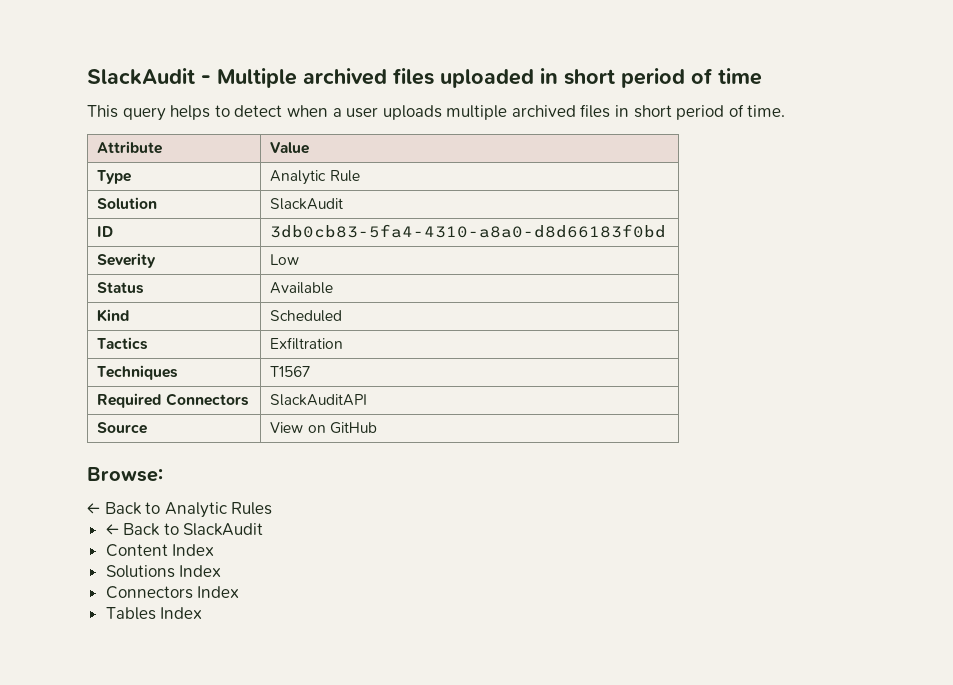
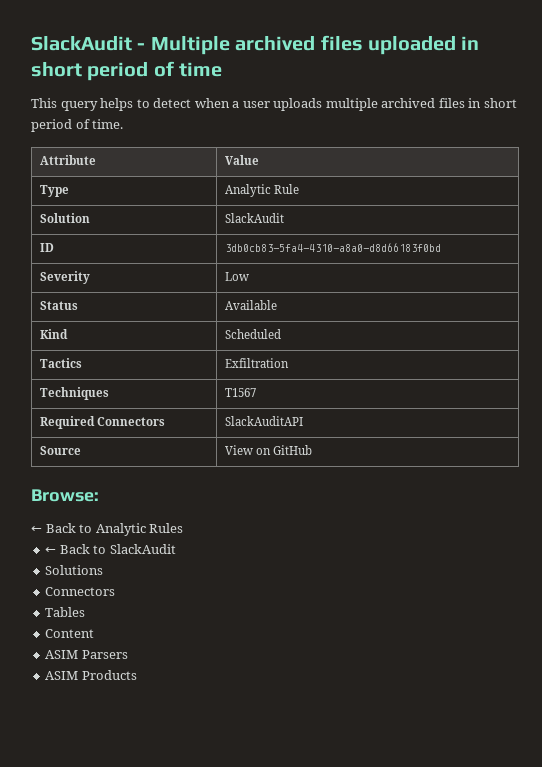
[105,544,215,557] // Content Index -> (176, 549) none
[179,565,222,577] [105,586,240,599] Index // Connectors Index -> [45,587,116,596] // Connectors
[160,607,203,619] Index -> [45,629,95,638] [45,650,128,659] [45,670,137,680] // Content // ASIM Parsers // ASIM Products

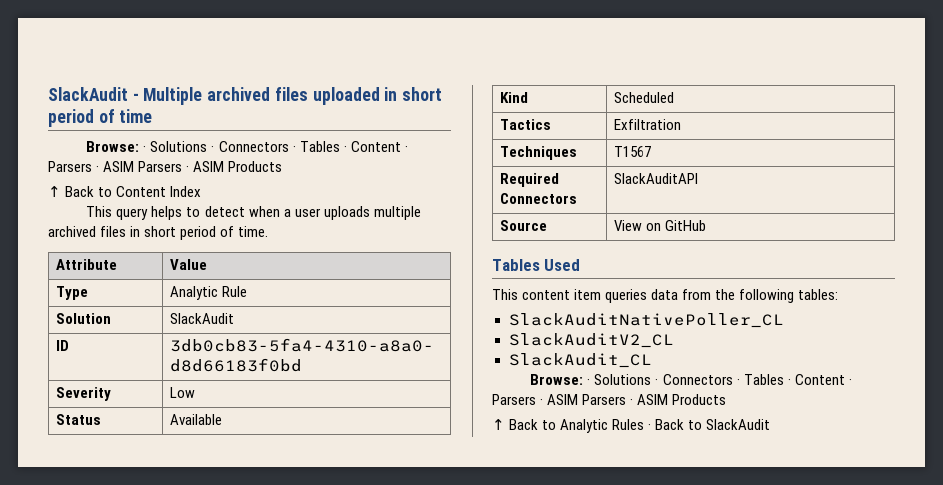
(223, 69) none -> [86,141,408,152] [48,161,283,172] [48,186,202,197] // Browse: · Solutions · Connectors · Tables · Content · Parsers · ASIM Parsers · ASIM Products // ↑ Back to Content Index
[31,489,99,502] [31,526,42,533] Browse: // ← -> [492,259,581,271] [492,289,839,303] [508,313,784,328] [508,333,674,348] [508,353,652,368] [530,374,852,385] [492,394,727,405] [492,419,505,430] Tables Used // This content item queries data from the following tables: // SlackAuditNativePoller_CL // SlackAuditV2_CL // SlackAudit_CL // Browse: · Solutions · Connectors · Tables · Content · Parsers · ASIM Parsers · ASIM Products // ↑
[45,547,57,554] // ← -> [648,424,652,430] ·
[45,565,104,575] [45,587,116,596] [45,607,86,617] [45,629,95,638] [45,650,128,659] [45,670,137,680] // Solutions // Connectors // Tables // Content // ASIM Parsers // ASIM Products -> (771, 424) none

